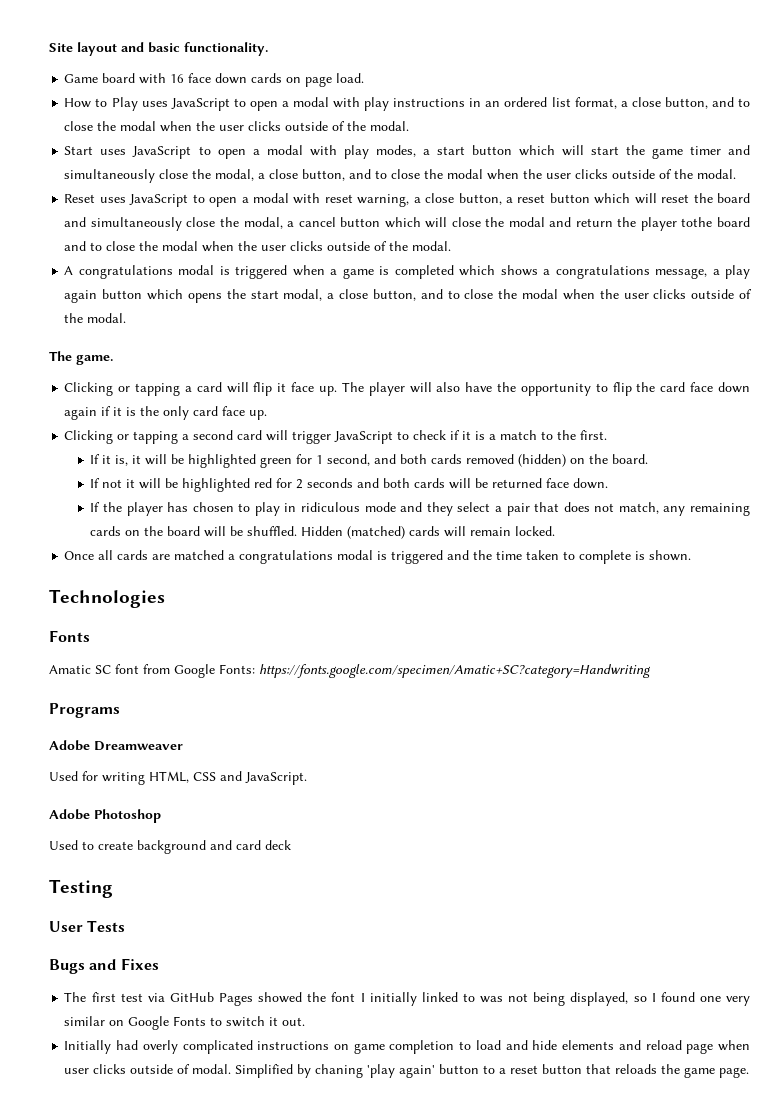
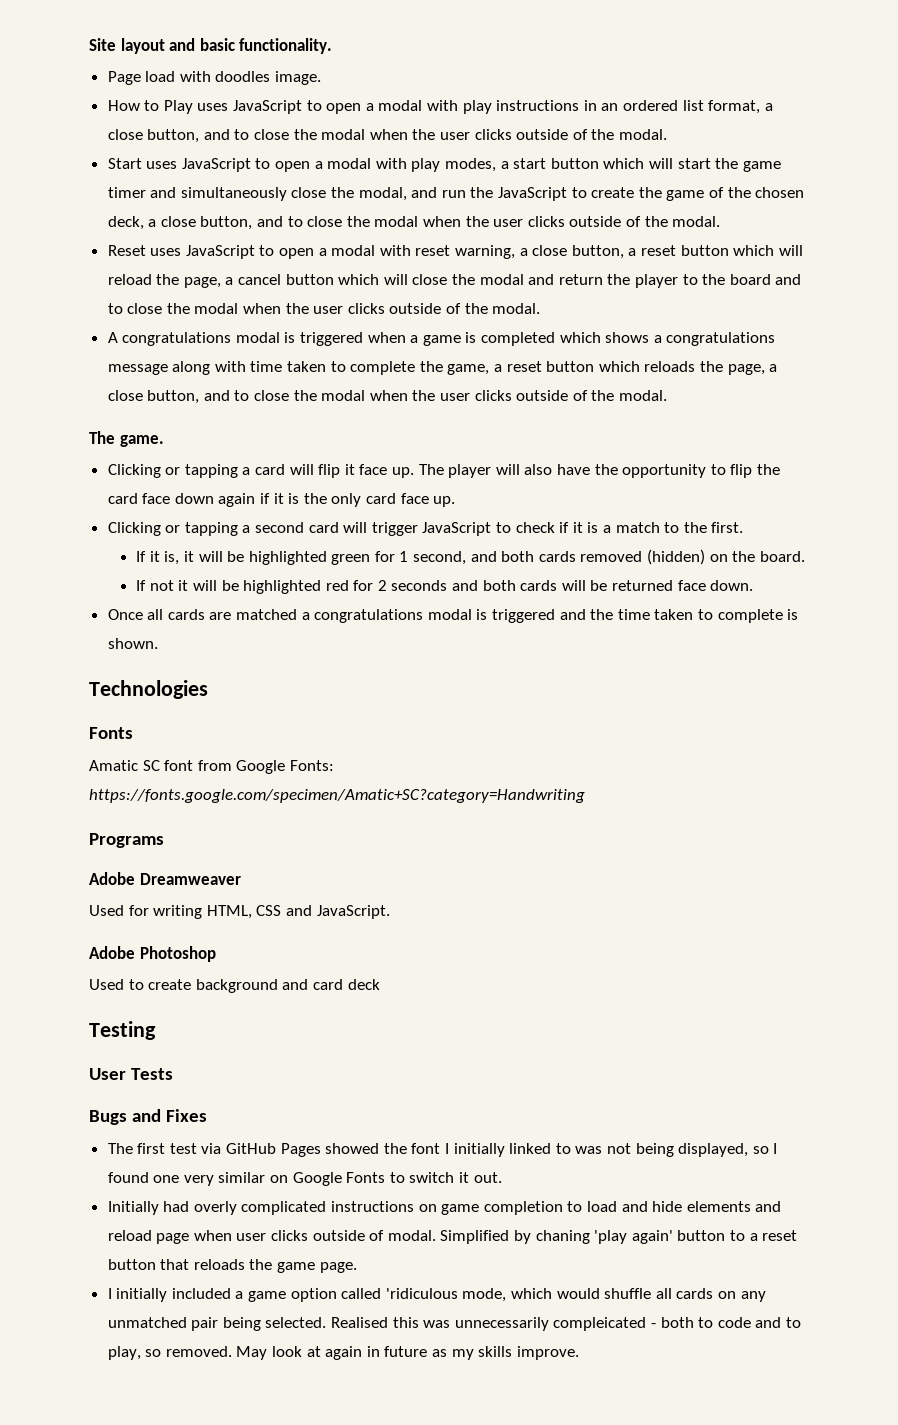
[64,73,365,87] Game board with 16 face down cards on page load. -> [107,71,322,85] Page load with doodles image.
(255, 175) none -> [411,187,805,201] [107,216,144,230] and run the JavaScript to create the game of the chosen deck,
[661,193,750,203] [64,217,283,231] reset the board and simultaneously close the modal, -> [107,274,221,288] reload the page,
[681,217,713,227] tothe -> [682,274,726,285] to the
[655,265,751,279] [64,289,323,303] message, a play again button which opens the start modal, -> [107,361,765,375] message along with time taken to complete the game, a reset button which reloads the page,
[90,502,750,516] [90,526,556,539] // If the player has chosen to play in ridiculous mode and they select a pair that does not match, any remaining cards on the board will be shuffled. Hidden (matched) cards will remain locked. -> (754, 585) none
(750, 1072) none -> [107,1288,766,1302] [107,1317,801,1331] [107,1346,579,1360] // I initially included a game option called 'ridiculous mode, which would shuffle all cards on any unmatched pair being selected. Realised this was unnecessarily compleicated - both to code and to play, so removed. May look at again in future as my skills improve.

